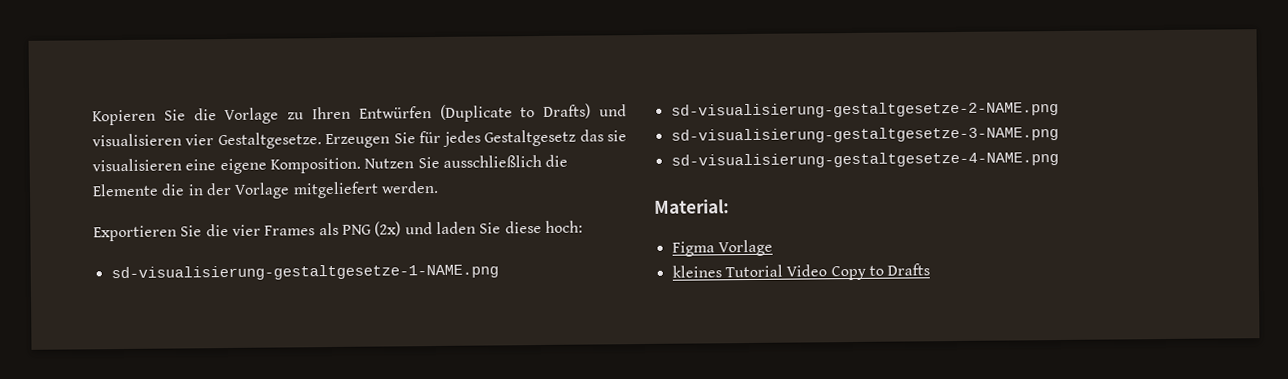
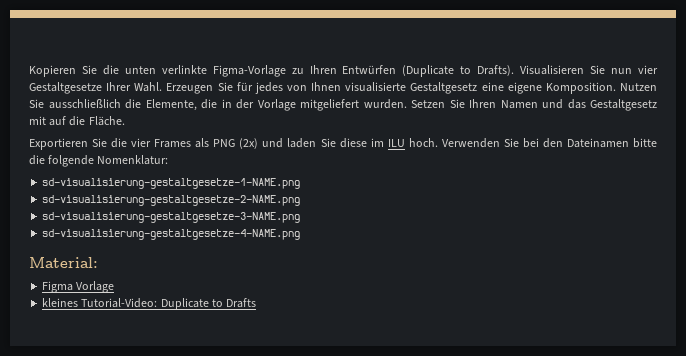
[224,107,280,125] Vorlage -> [124,65,286,77] unten verlinkte Figma-Vorlage
[543,103,627,119] [92,129,628,150] [92,158,182,172] Drafts) und visualisieren vier Gestaltgesetze. Erzeugen Sie für jedes Gestaltgesetz das sie visualisieren -> [477,65,658,76] [29,82,478,94] Drafts). Visualisieren Sie nun vier Gestaltgesetze Ihrer Wahl. Erzeugen Sie für jedes von Ihnen visualisierte Gestaltgesetz
[92,183,159,197] Elemente -> [145,99,197,111] Elemente,
[380,180,439,194] werden. -> [363,99,657,111] [29,116,125,126] wurden. Setzen Sie Ihren Namen und das Gestaltgesetz mit auf die Fläche.
[544,220,583,233] hoch: -> [370,138,657,148] [29,155,169,167] im ILU hoch. Verwenden Sie bei den Dateinamen bitte die folgende Nomenklatur:
[724,264,866,281] Tutorial Video Copy -> [81,298,209,310] Tutorial-Video: Duplicate

